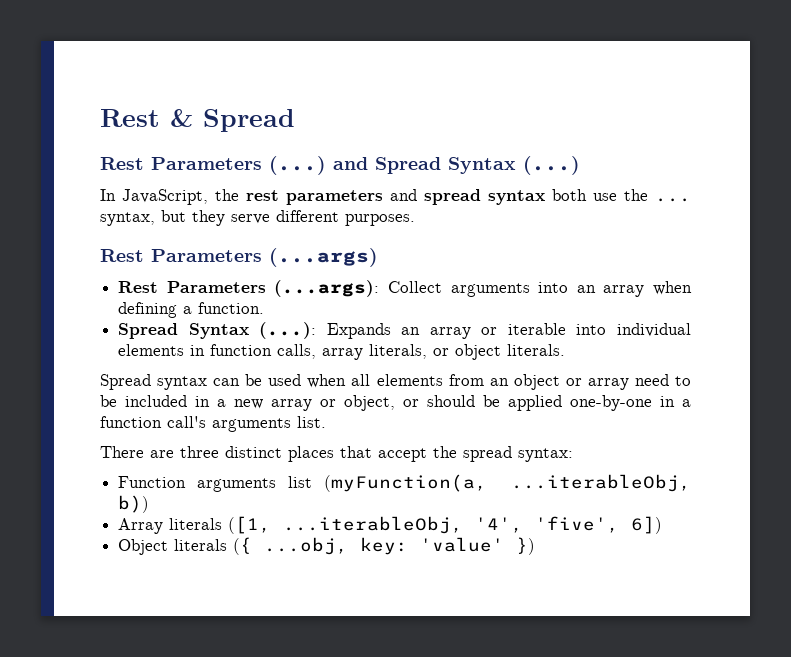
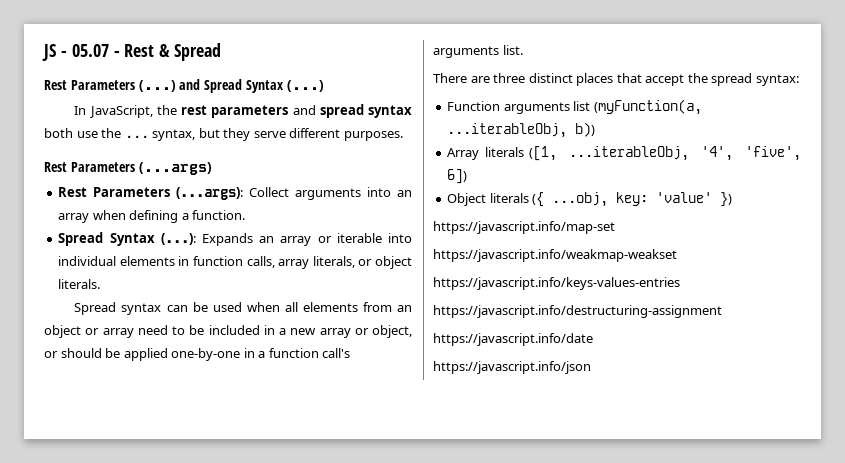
(100, 118) none -> [42,44,120,61] JS - 05.07 -
(536, 546) none -> [433,221,615,234] [433,249,677,262] [433,277,680,290] [433,305,722,318] [433,333,593,346] [433,361,591,374] // https://javascript.info/map-set // https://javascript.info/weakmap-weakset // https://javascript.info/keys-values-entries // https://javascript.info/destructuring-assignment // https://javascript.info/date // https://javascript.info/json

